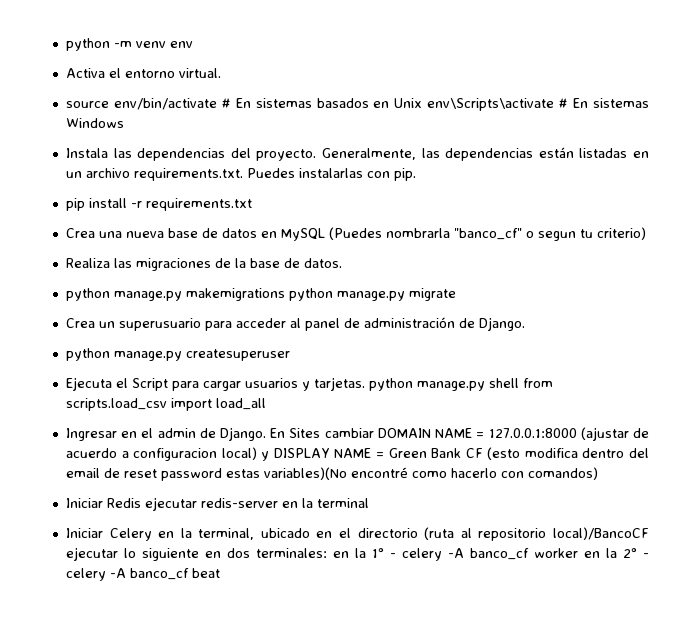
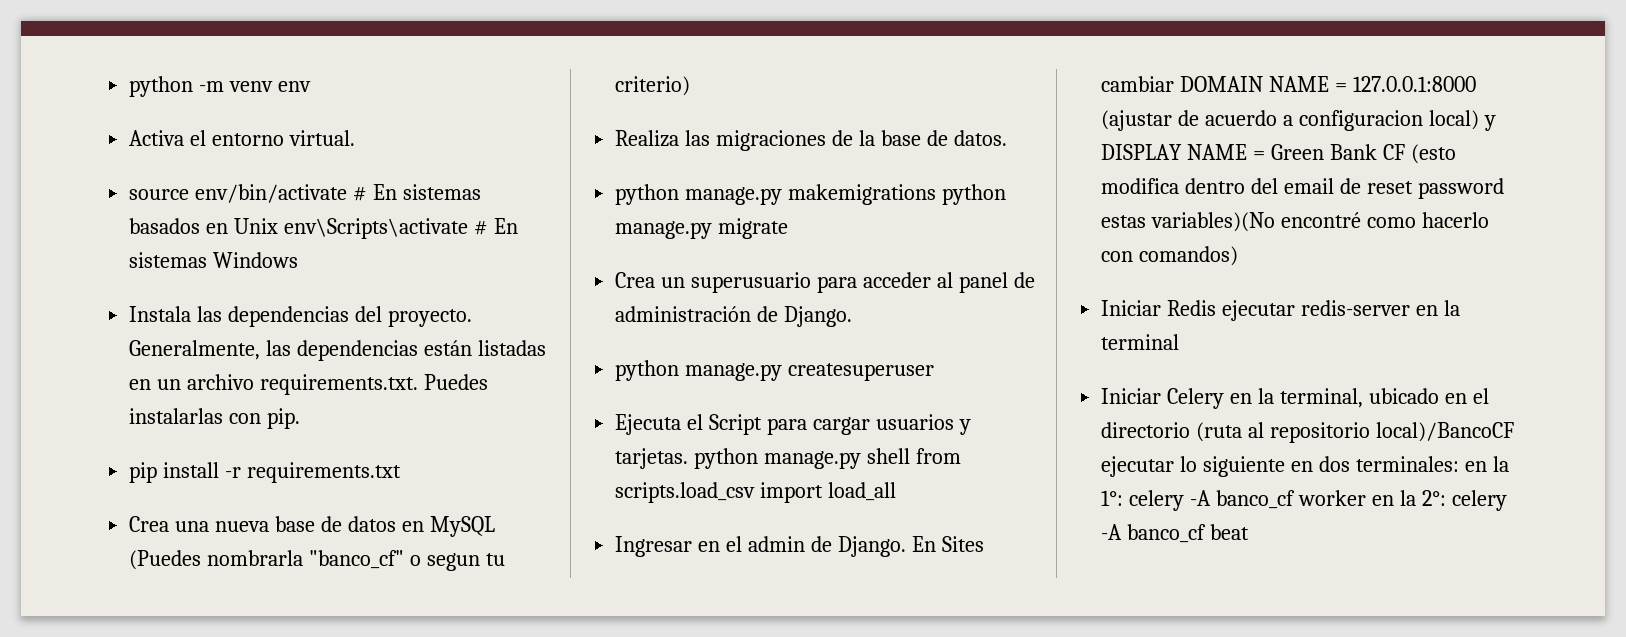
[371,548,396,558] 1° - -> [1101,490,1124,506] 1°:
[622,548,649,558] 2° - -> [1421,490,1446,506] 2°:

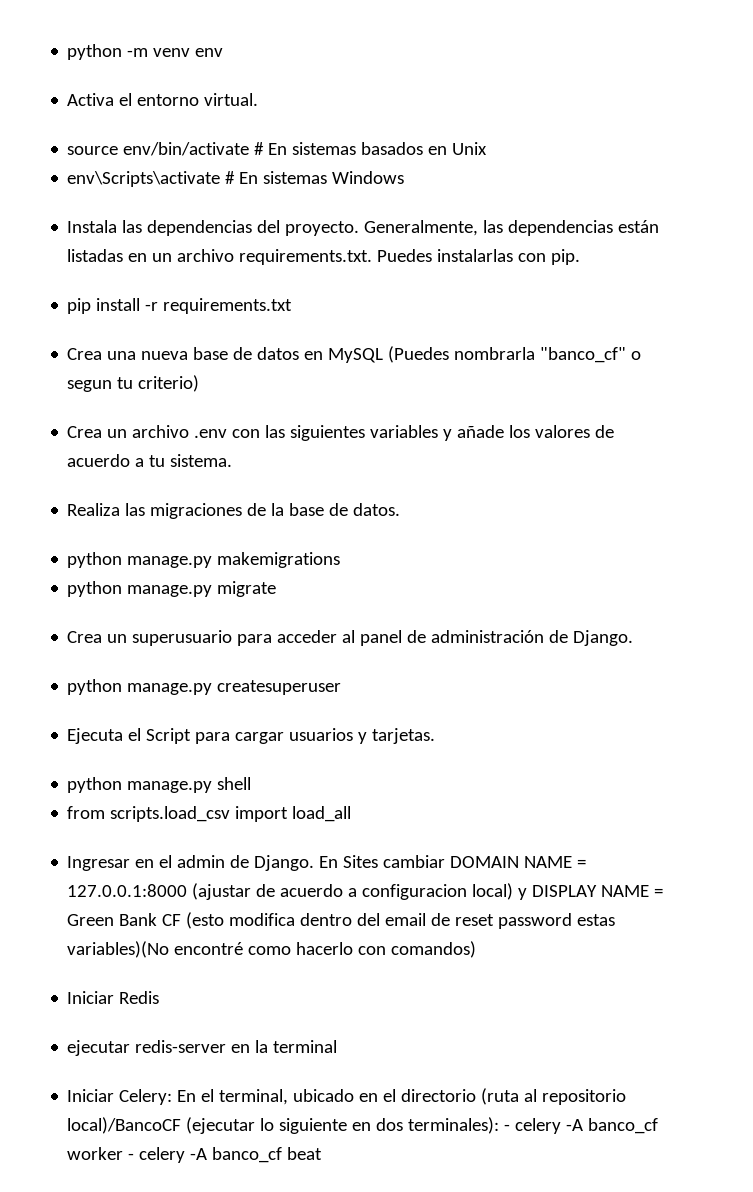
(279, 226) none -> (488, 148) //
(691, 86) none -> [67,425,615,441] [67,454,233,467] // Crea un archivo .env con las siguientes variables y añade los valores de acuerdo a tu sistema.
(937, 194) none -> (341, 560) //
(689, 458) none -> (436, 736) //
(911, 456) none -> (252, 783) //
(1217, 308) none -> (160, 997) //
[1167,388,1275,409] Celery en la -> [119,1089,215,1105] Celery: En el
[1101,456,1175,477] ejecutar -> [186,1117,256,1134] (ejecutar
[1355,456,1509,472] [1101,490,1124,506] terminales: en la 1°: -> [408,1117,511,1134] terminales): -
[1371,490,1446,506] en la 2°: -> [128,1153,135,1160] -

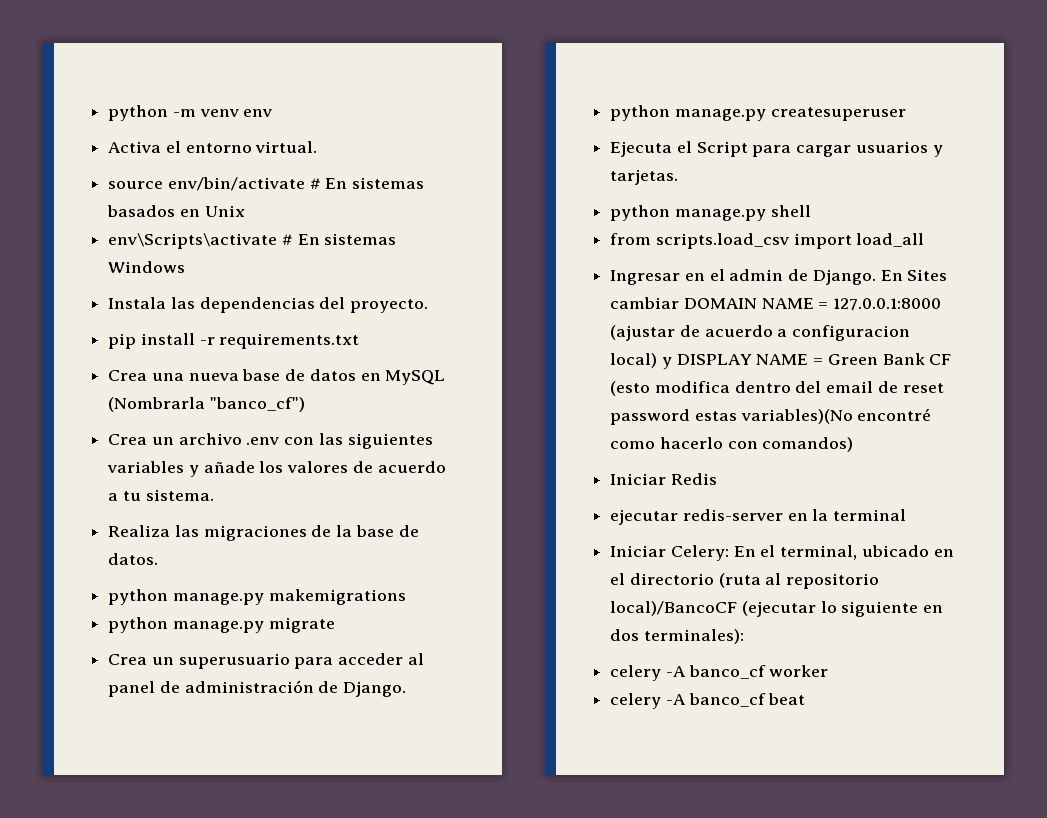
[364,220,660,236] [67,249,581,265] Generalmente, las dependencias están listadas en un archivo requirements.txt. Puedes instalarlas con pip. -> (429, 306) none
[388,346,642,363] [67,375,200,392] (Puedes nombrarla "banco_cf" o segun tu criterio) -> [108,397,305,412] (Nombrarla "banco_cf")
[504,1124,511,1131] - -> (744, 636) //
[128,1153,135,1160] - -> (829, 671) //

